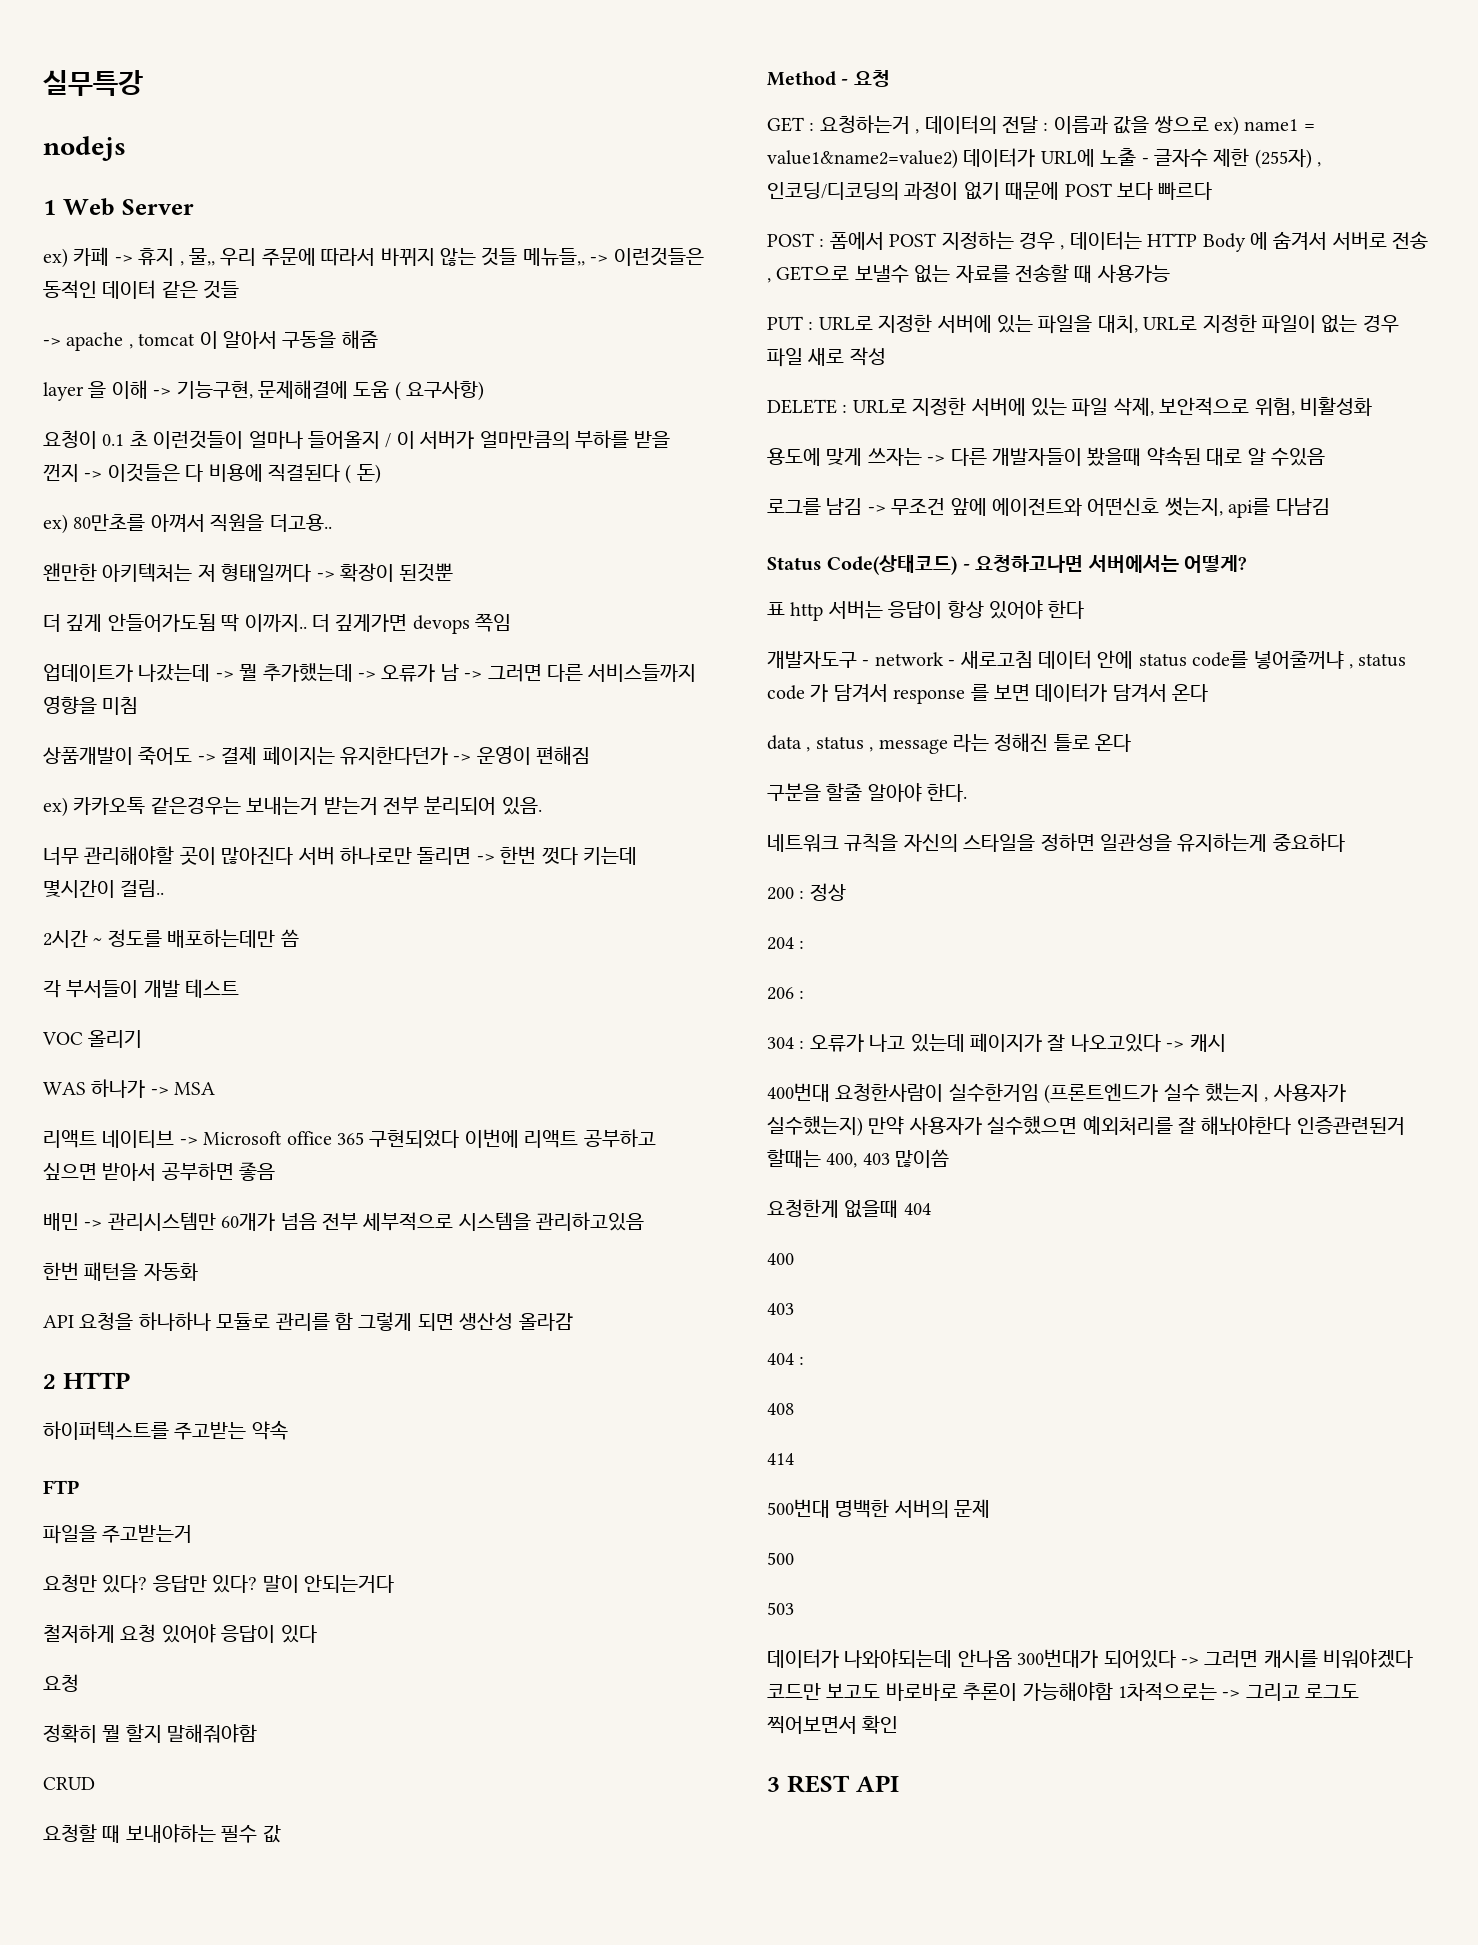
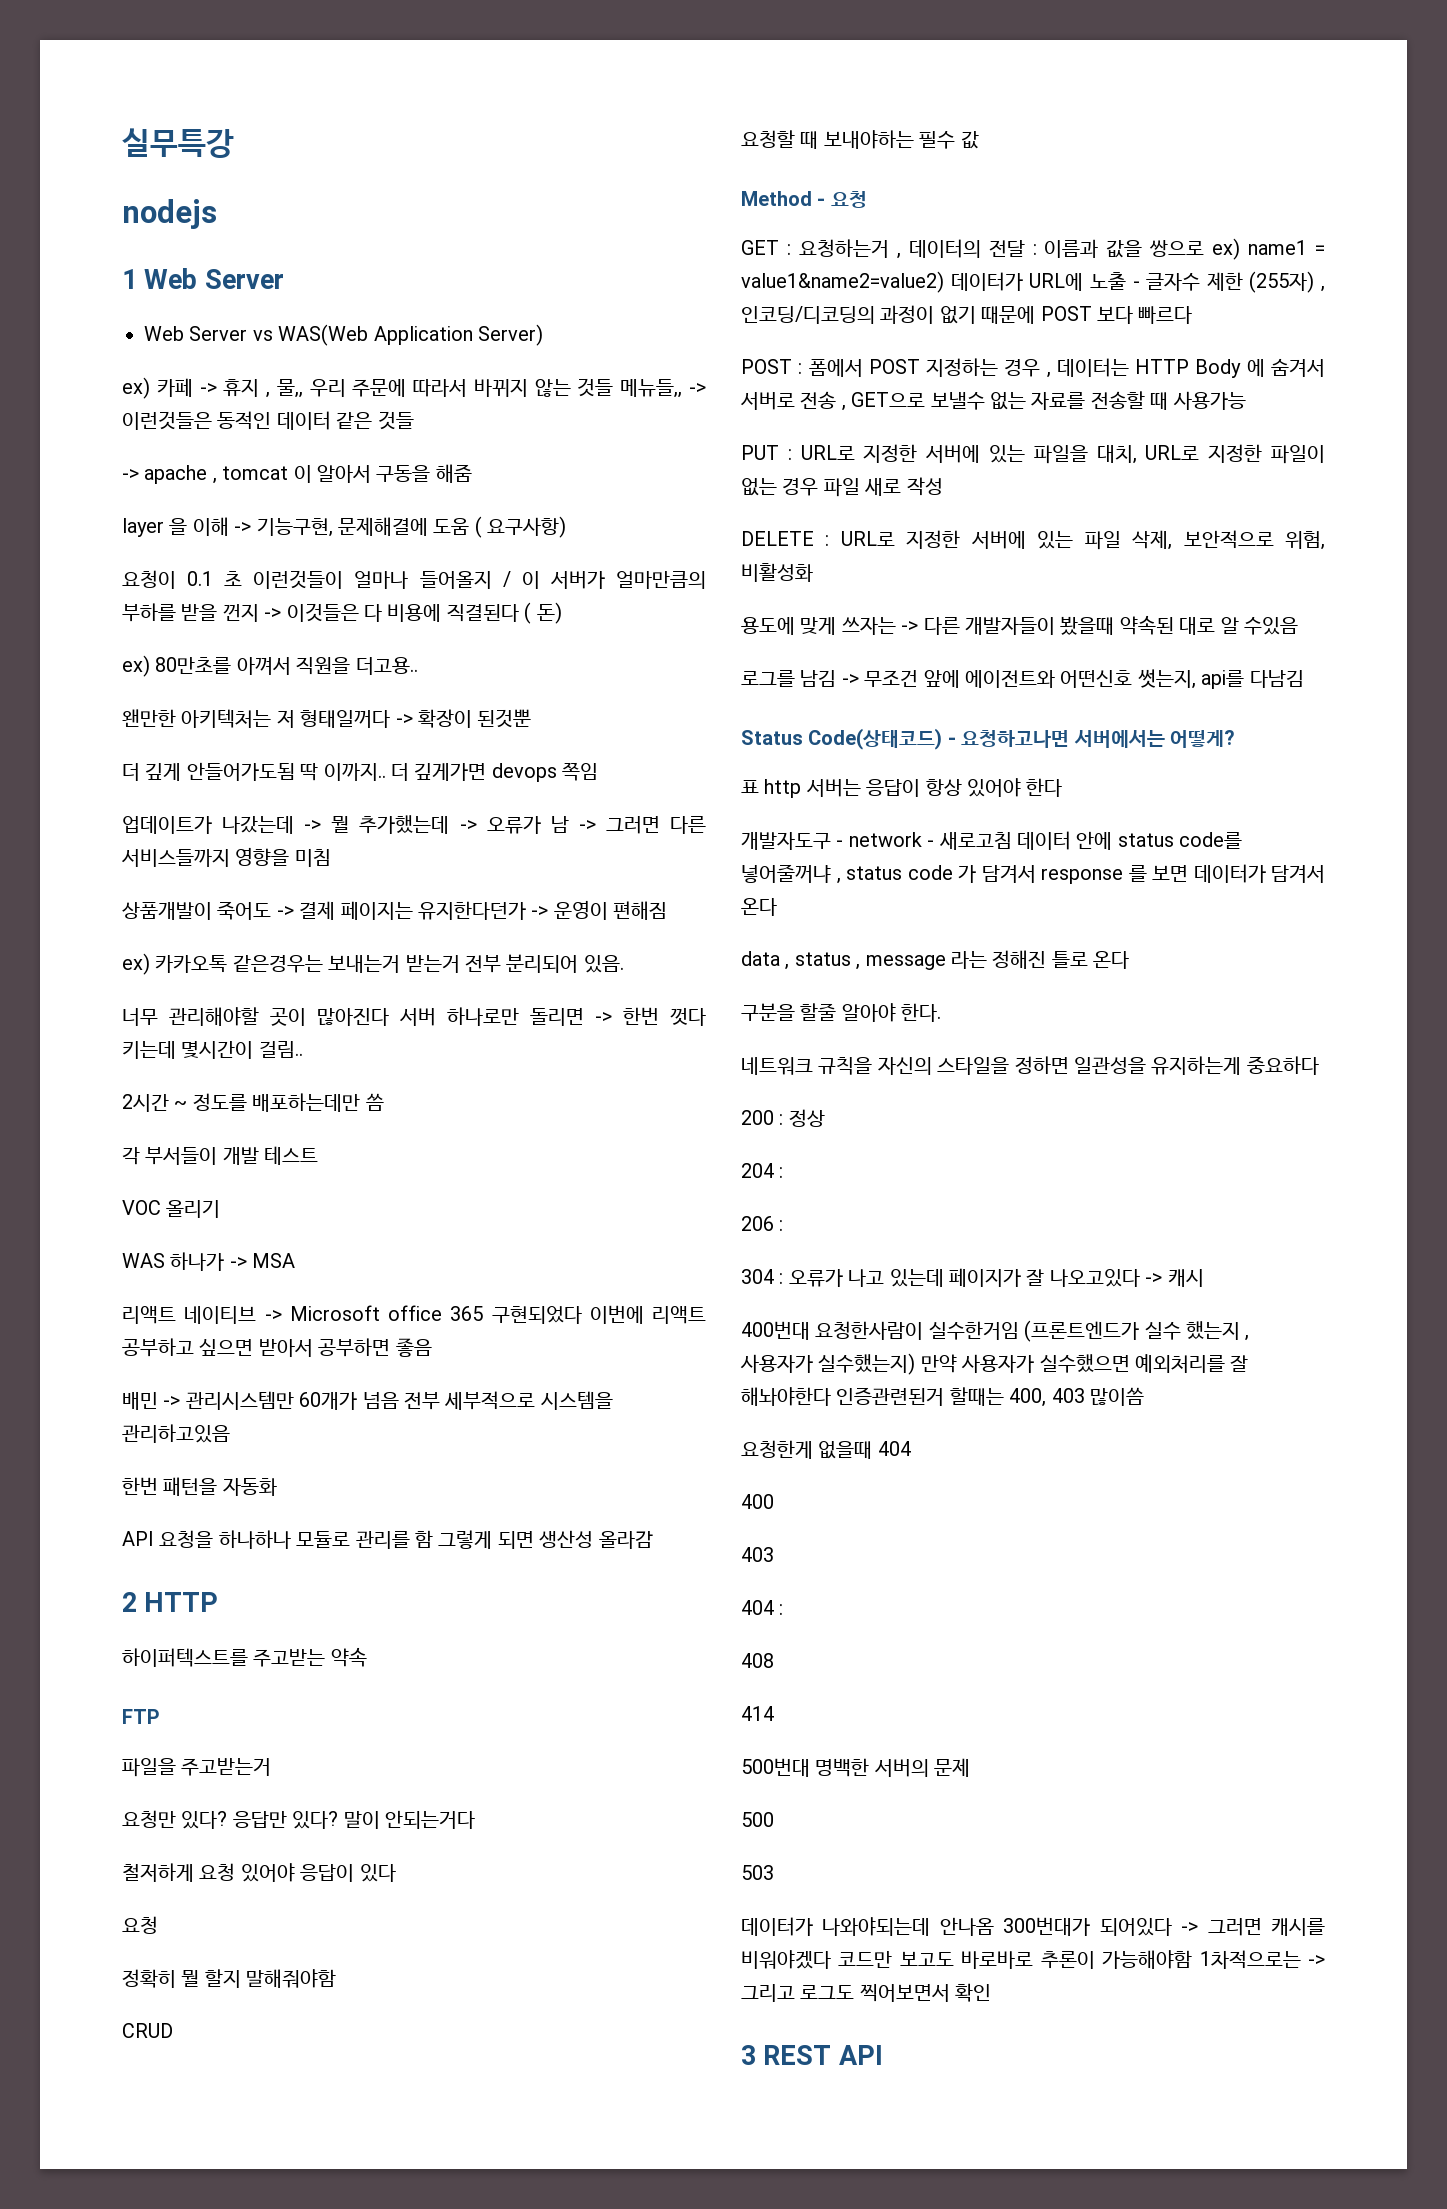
(194, 207) none -> [144,324,543,346] // Web Server vs WAS(Web Application Server)

